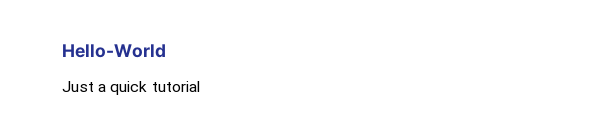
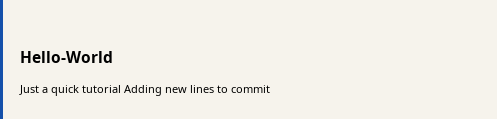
(200, 86) none -> [124,85,270,96] Adding new lines to commit

